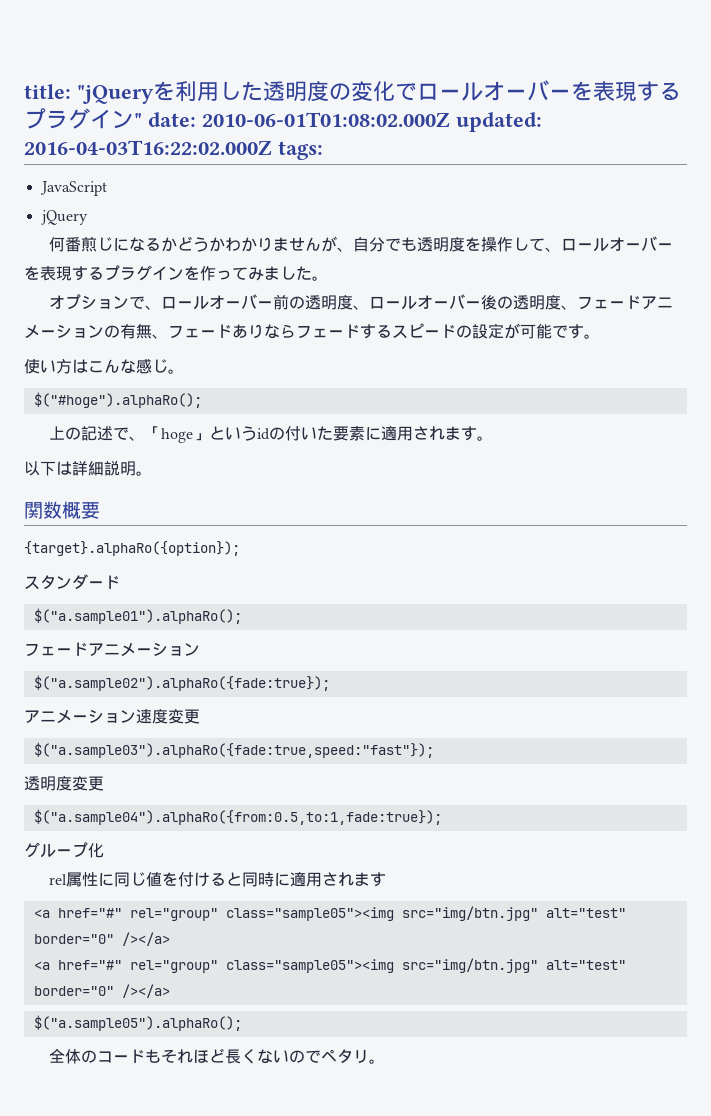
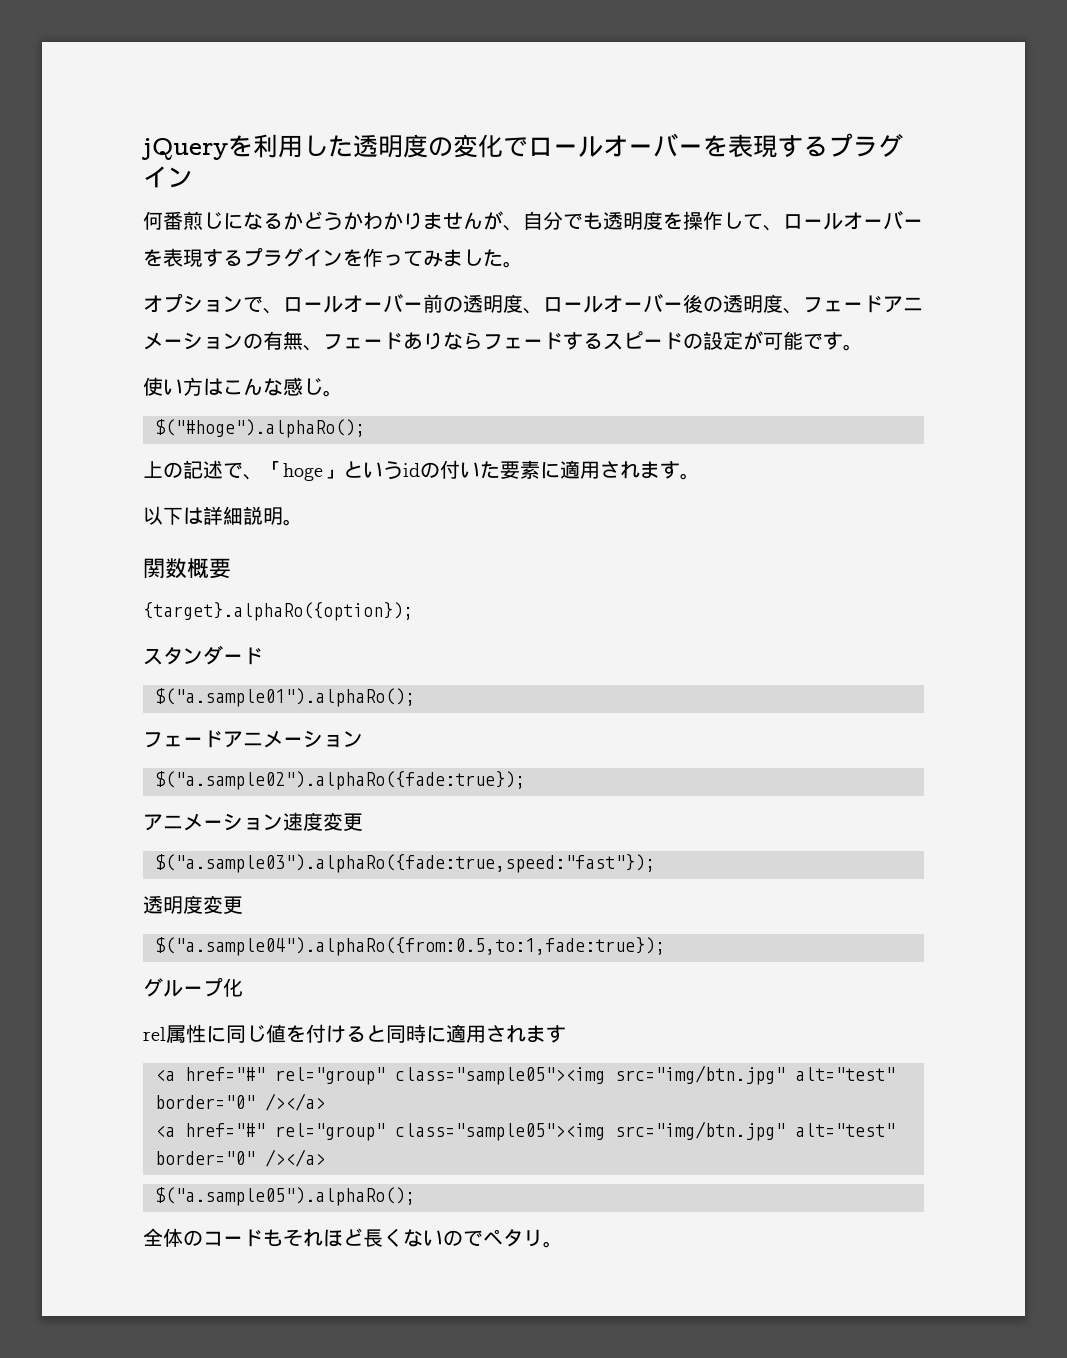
[24,84,154,104] title: "jQuery -> [141,138,228,160] jQuery
[134,112,542,132] [24,140,323,160] [39,181,107,196] [40,210,88,225] " date: 2010-06-01T01:08:02.000Z updated: 2016-04-03T16:22:02.000Z tags: // JavaScript // jQuery -> (193, 177) none

